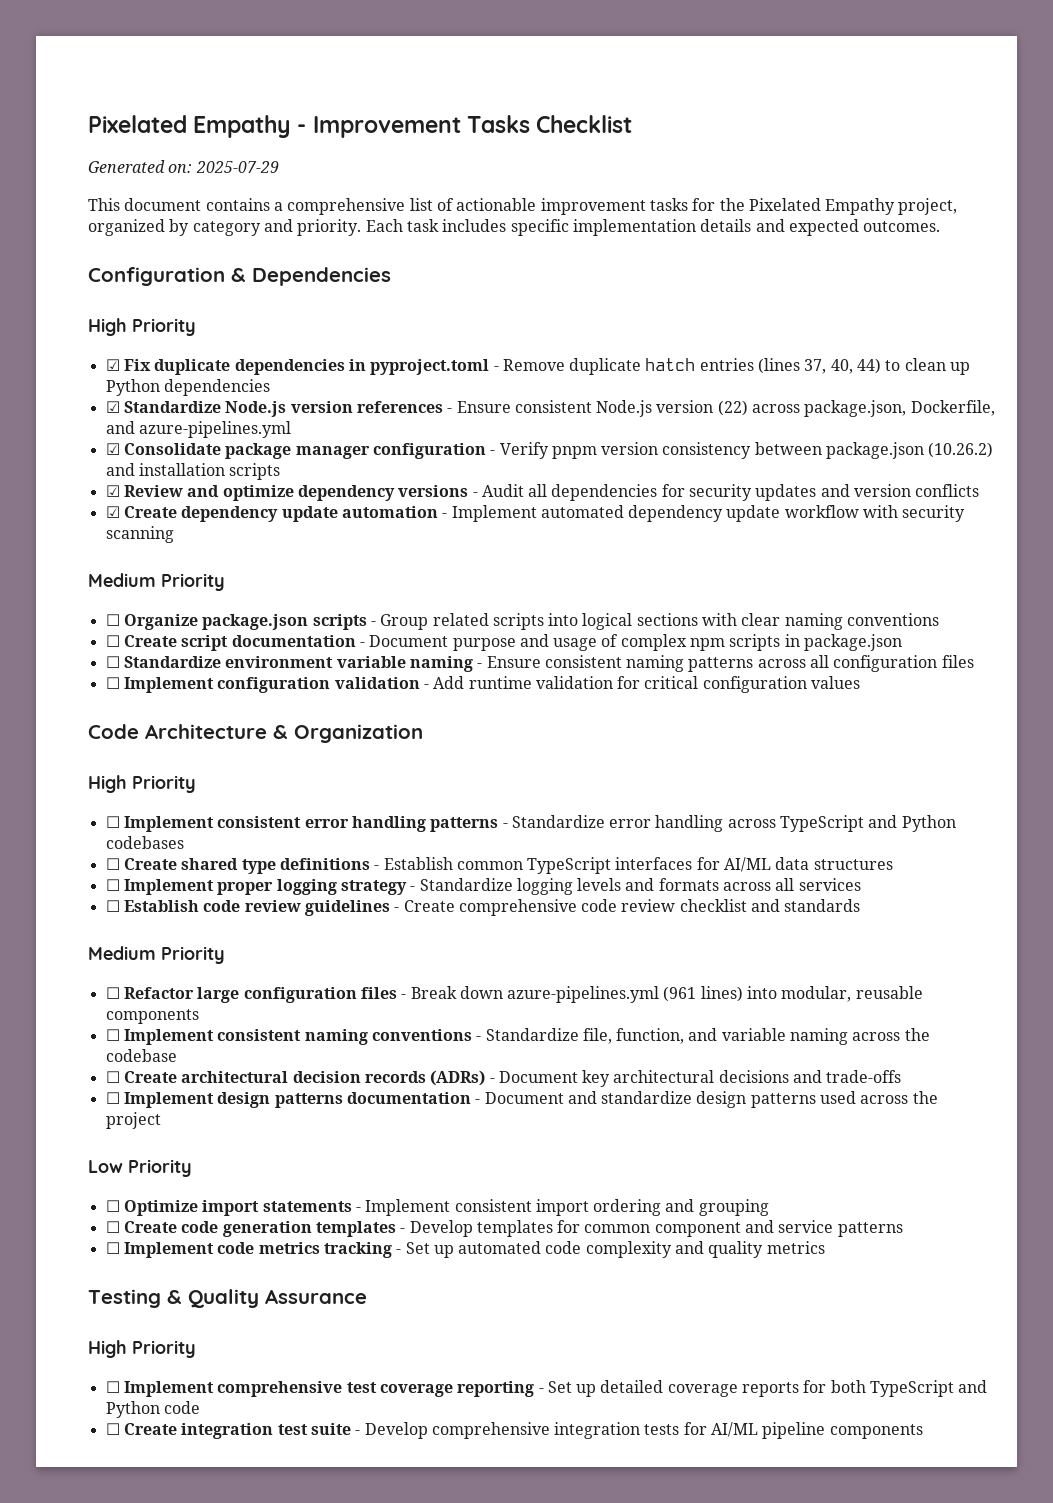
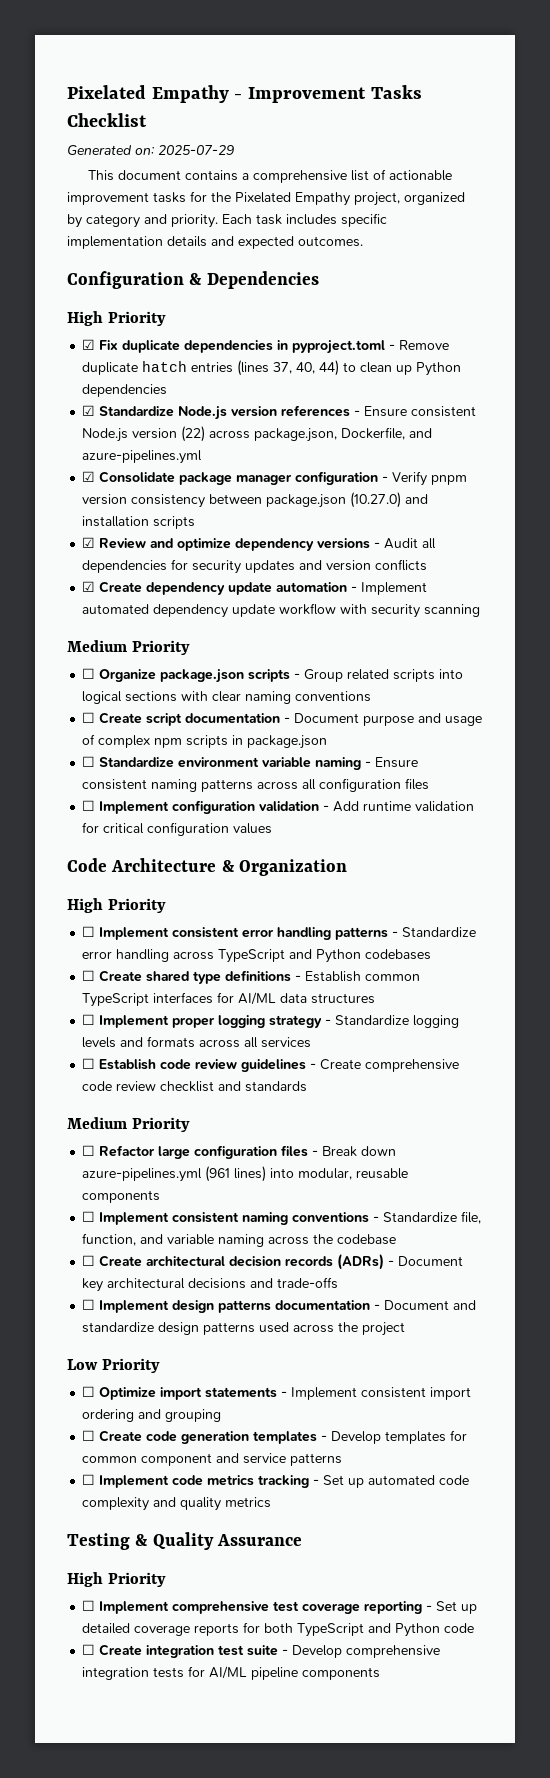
[928,442,994,458] (10.26.2) -> [350,492,402,508] (10.27.0)

